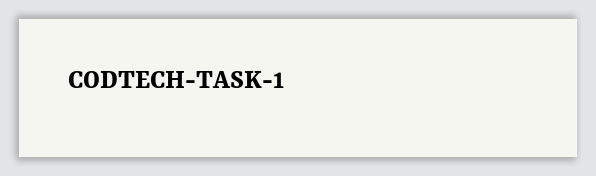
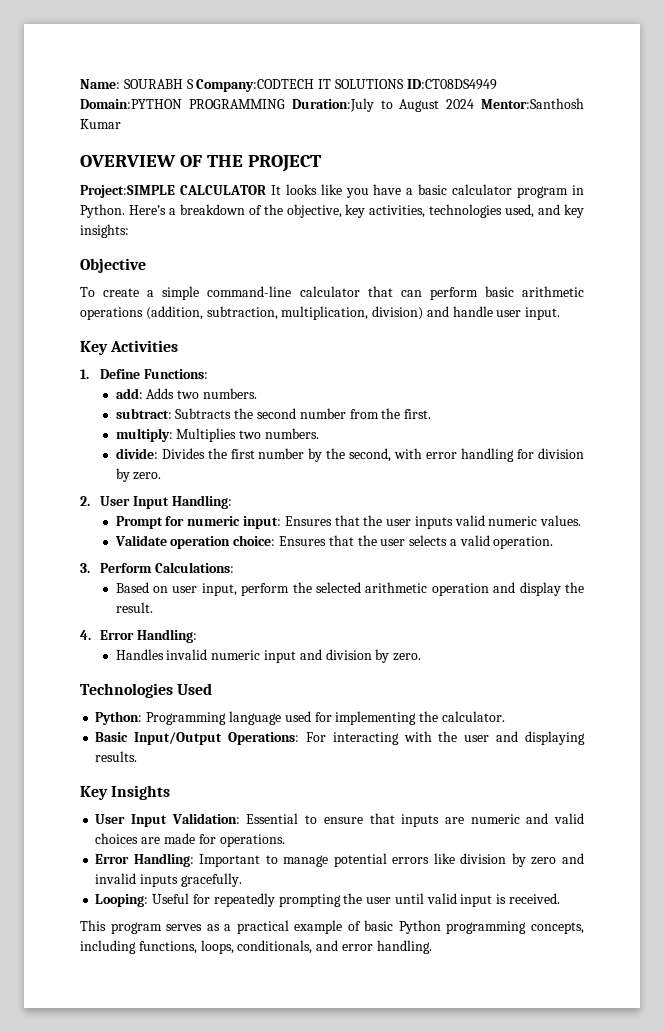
[68,71,284,88] CODTECH-TASK-1 -> [80,79,497,92] [80,98,584,112] [80,119,121,129] [80,155,322,172] [80,184,584,198] [80,204,585,218] [80,224,129,238] [80,258,146,273] [80,286,585,300] [80,306,561,320] [80,340,179,355] [80,369,209,379] [115,388,258,399] [115,408,432,419] [115,428,320,442] [115,448,584,462] [115,468,162,482] [80,495,232,509] [115,515,582,529] [114,535,554,549] [80,562,235,573] [115,582,584,596] [115,602,153,613] [80,629,198,643] [115,649,422,663] [80,683,213,698] [95,711,505,725] [95,731,585,745] [95,751,138,762] [80,785,171,800] [95,813,584,827] [95,833,285,847] [95,853,584,867] [95,873,242,887] [95,893,560,907] [80,920,584,934] [80,940,432,954] Name: SOURABH S Company:CODTECH IT SOLUTIONS ID:CT08DS4949 Domain:PYTHON PROGRAMMING Duration:July to August 2024 Mentor:Santhosh Kumar // OVERVIEW OF THE PROJECT // Project:SIMPLE CALCULATOR It looks like you have a basic calculator program in Python. Here’s a breakdown of the objective, key activities, technologies used, and key insights: // Objective // To create a simple command-line calculator that can perform basic arithmetic operations (addition, subtraction, multiplication, division) and handle user input. // Key Activities // 1. Define Functions: // add: Adds two numbers. // subtract: Subtracts the second number from the first. // multiply: Multiplies two numbers. // divide: Divides the first number by the second, with error handling for division by zero. // 2. User Input Handling: // Prompt for numeric input: Ensures that the user inputs valid numeric values. // Validate operation choice: Ensures that the user selects a valid operation. // 3. Perform Calculations: // Based on user input, perform the selected arithmetic operation and display the result. // 4. Error Handling: // Handles invalid numeric input and division by zero. // Technologies Used // Python: Programming language used for implementing the calculator. // Basic Input/Output Operations: For interacting with the user and displaying results. // Key Insights // User Input Validation: Essential to ensure that inputs are numeric and valid choices are made for operations. // Error Handling: Important to manage potential errors like division by zero and invalid inputs gracefully. // Looping: Useful for repeatedly prompting the user until valid input is received. // This program serves as a practical example of basic Python programming concepts, including functions, loops, conditionals, and error handling.

